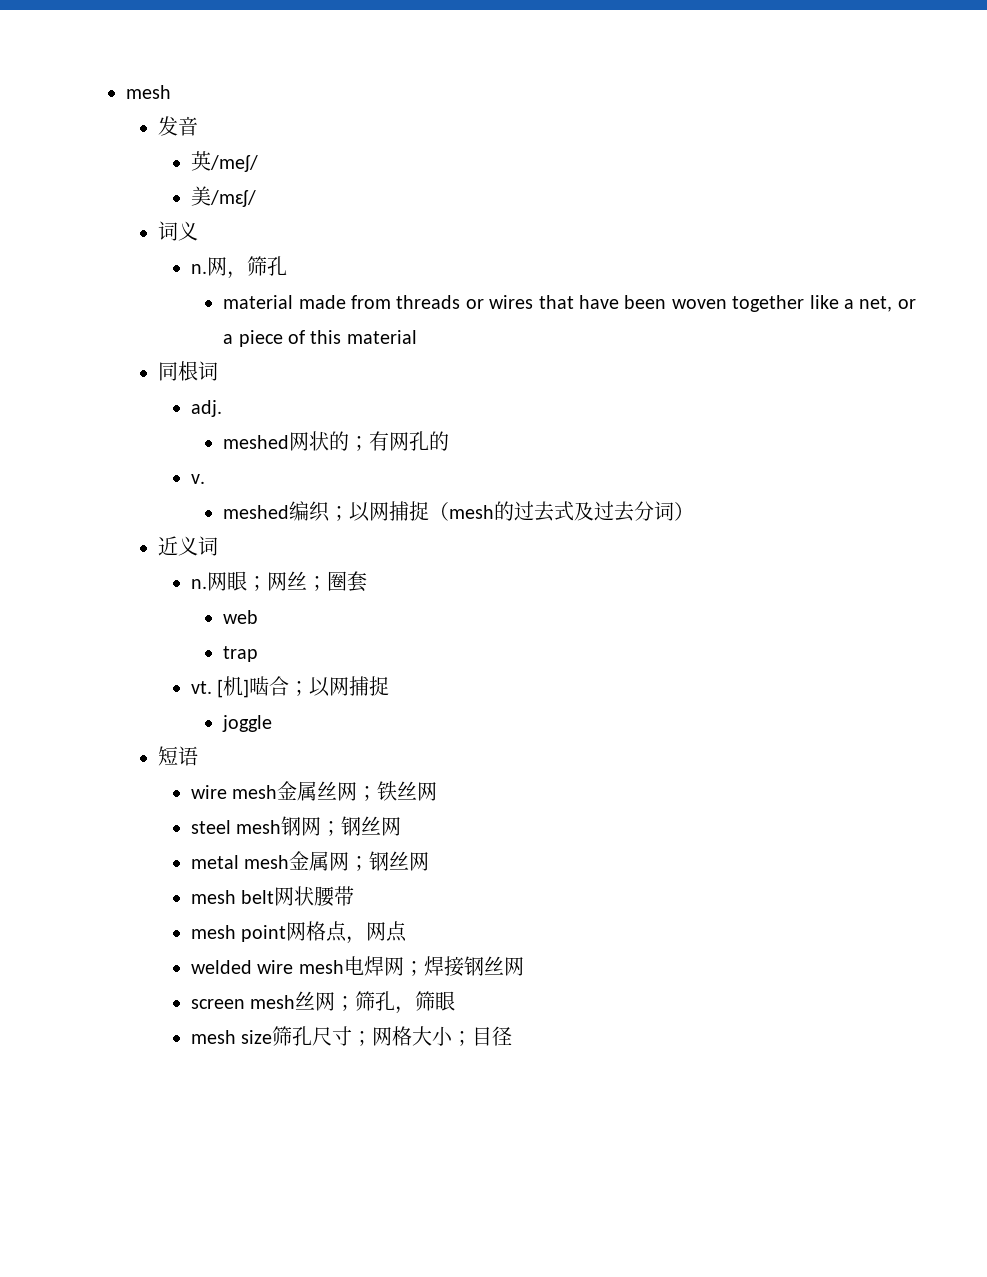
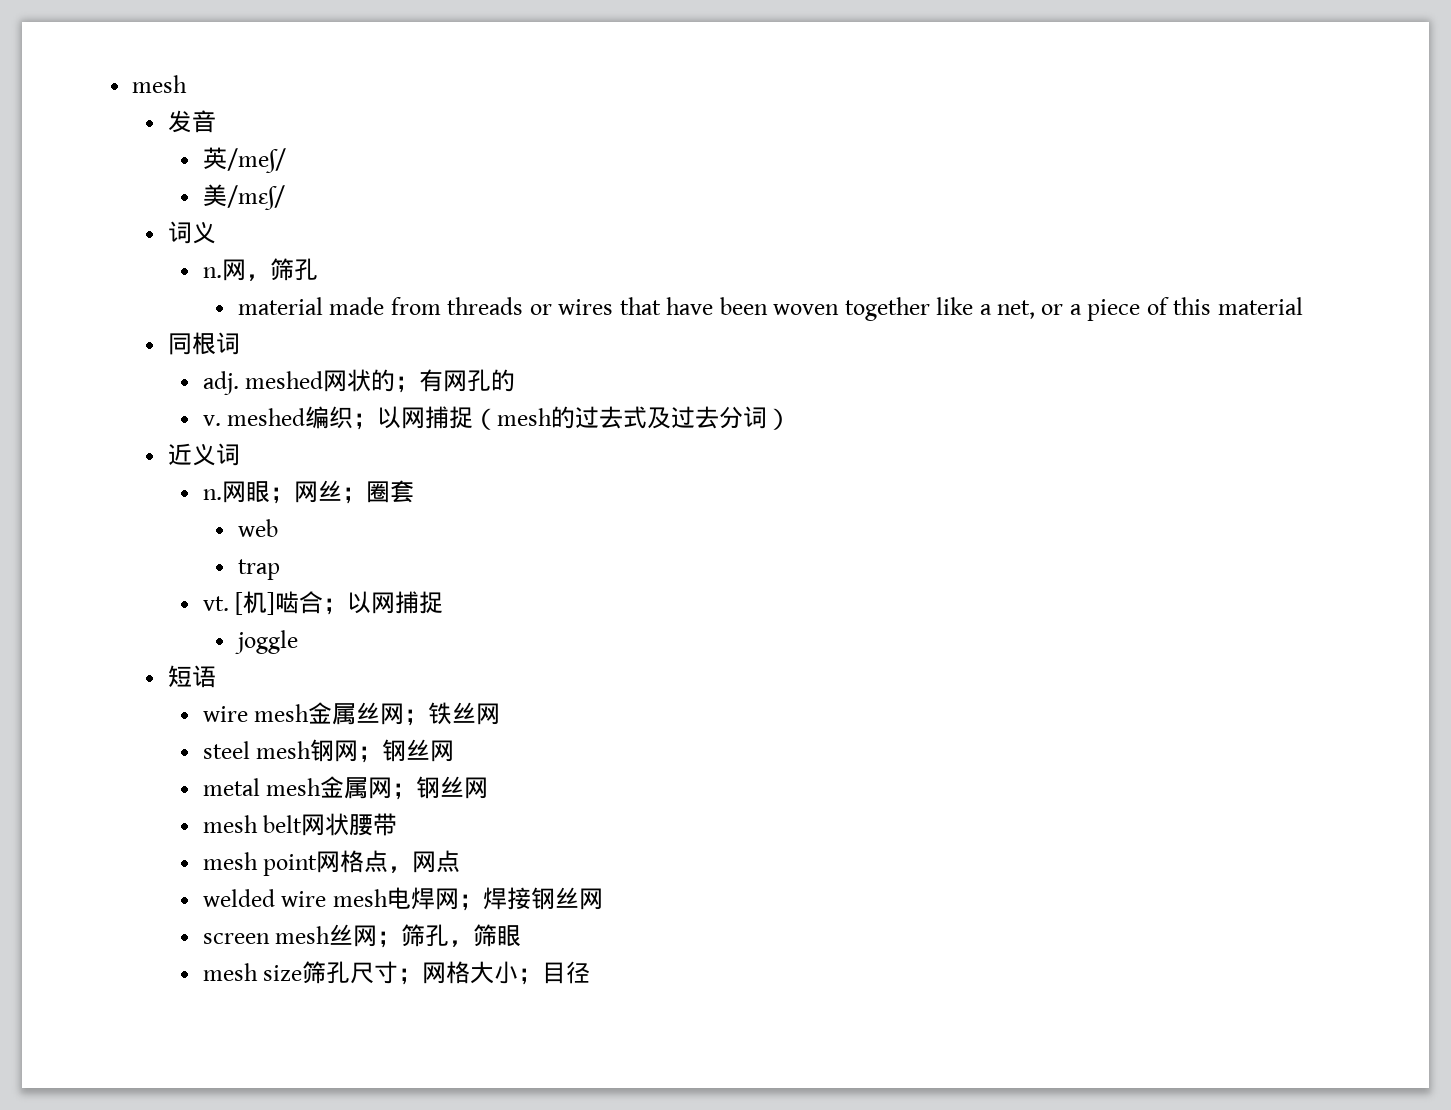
(222, 408) // -> (239, 383) none
(205, 479) // -> (221, 420) none

